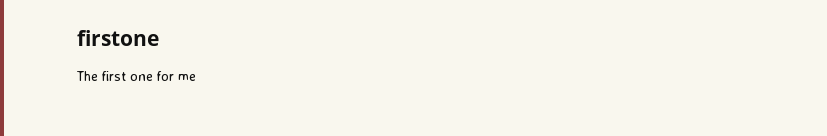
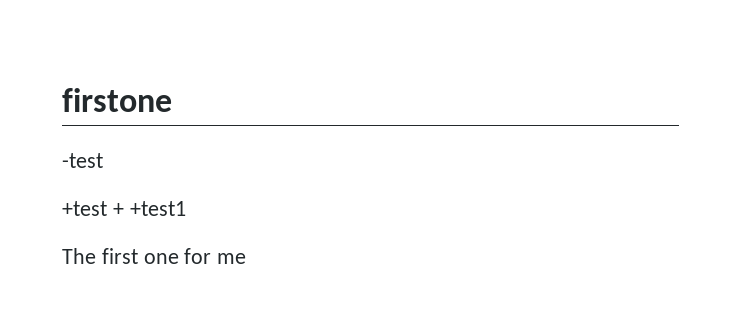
(159, 38) none -> [62,153,103,168] [62,201,186,216] // -test // +test + +test1

